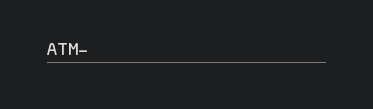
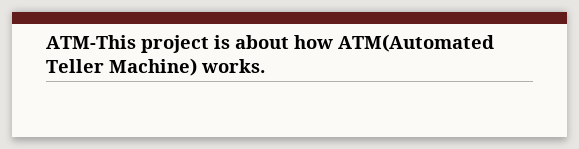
[47,43,88,55] ATM- -> [46,34,494,53] [46,58,265,76] ATM-This project is about how ATM(Automated Teller Machine) works.

